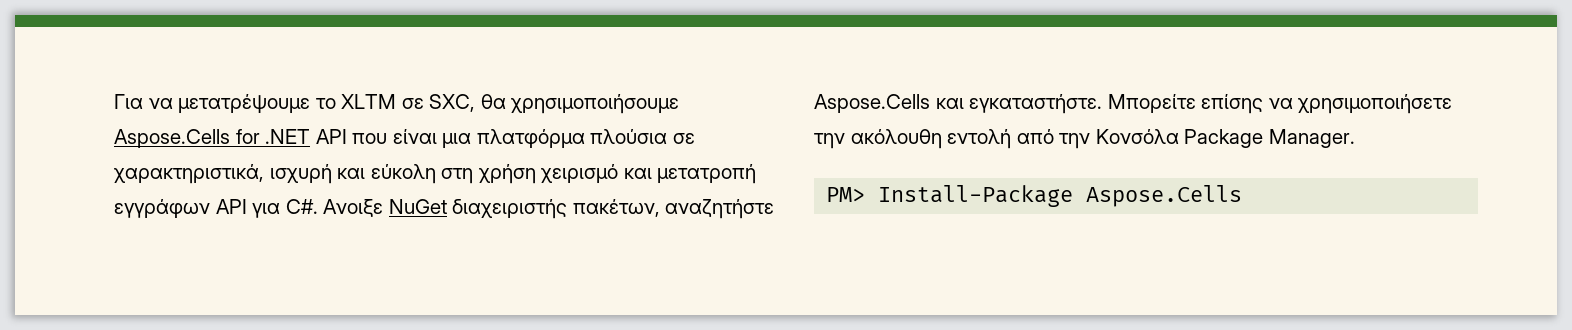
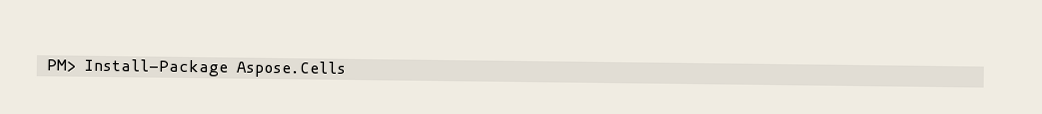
[114,94,680,114] [114,129,695,149] [114,164,757,184] [114,199,775,219] [814,94,1453,114] [814,129,1355,149] Για να μετατρέψουμε το XLTM σε SXC, θα χρησιμοποιήσουμε Aspose.Cells for .NET API που είναι μια πλατφόρμα πλούσια σε χαρακτηριστικά, ισχυρή και εύκολη στη χρήση χειρισμό και μετατροπή εγγράφων API για C#. Ανοιξε NuGet διαχειριστής πακέτων, αναζητήστε Aspose.Cells και εγκαταστήστε. Μπορείτε επίσης να χρησιμοποιήσετε την ακόλουθη εντολή από την Κονσόλα Package Manager. // -> (45, 65) none

